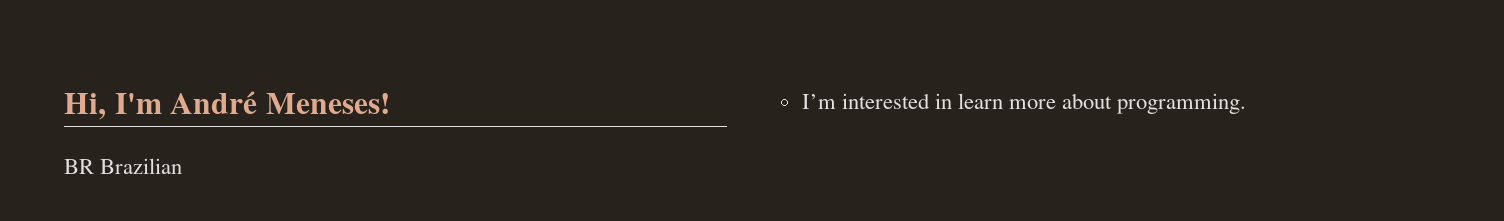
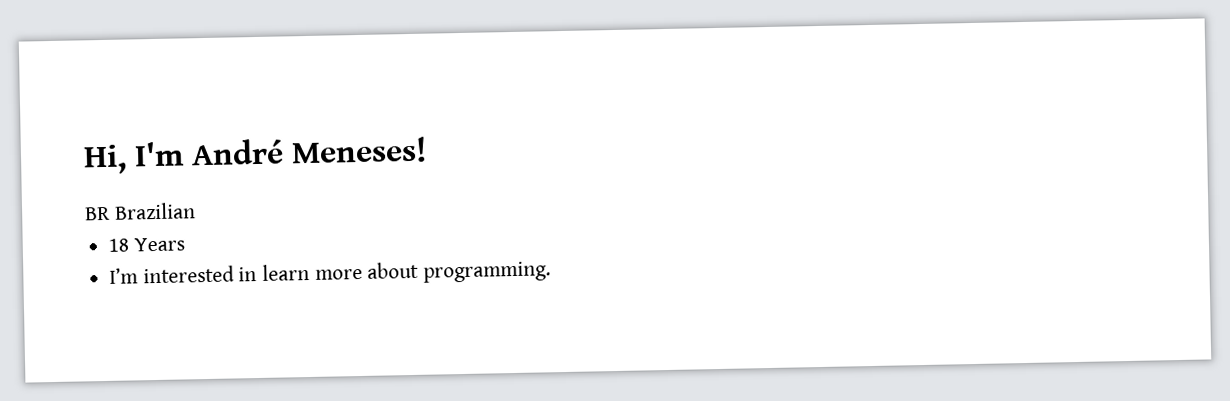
(183, 166) none -> [108,237,185,252] // 18 Years

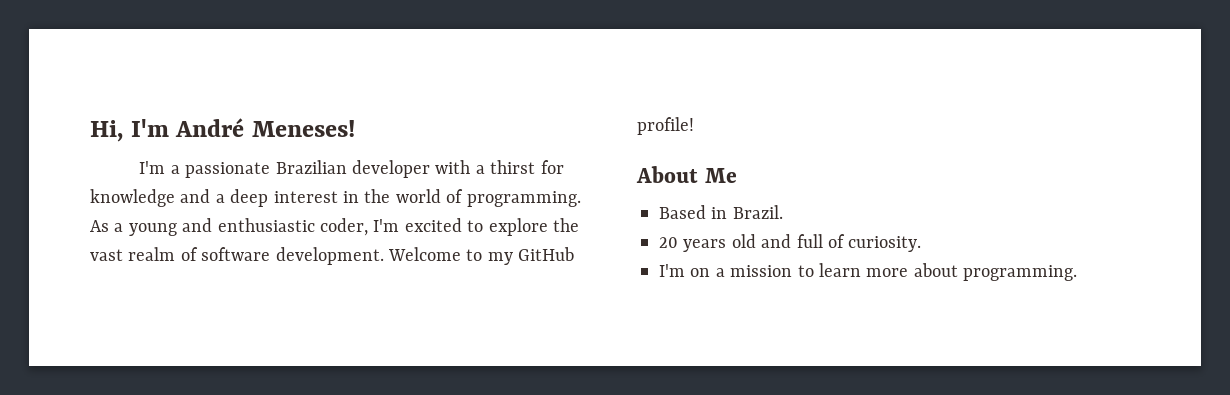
[85,202,196,221] [108,237,185,252] [109,265,258,284] BR Brazilian // 18 Years // I’m interested in -> [139,160,564,178] [90,189,581,207] [90,218,579,236] [90,247,575,265] [637,117,694,135] [636,166,737,183] [659,205,783,219] [659,234,922,252] [659,264,814,277] I'm a passionate Brazilian developer with a thirst for knowledge and a deep interest in the world of programming. As a young and enthusiastic coder, I'm excited to explore the vast realm of software development. Welcome to my GitHub profile! // About Me // Based in Brazil. // 20 years old and full of curiosity. // I'm on a mission to

